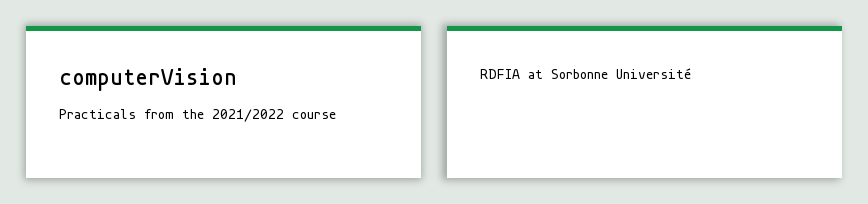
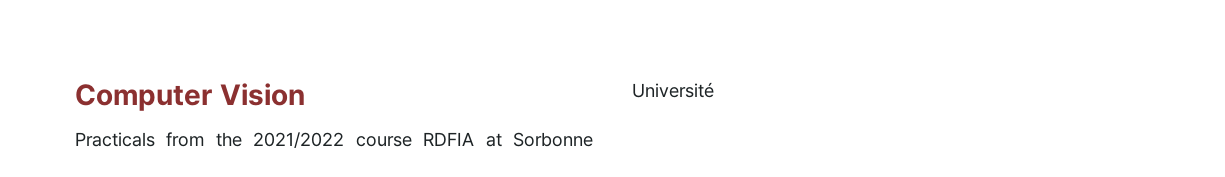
[59,68,237,91] computerVision -> [75,83,305,111] Computer Vision

